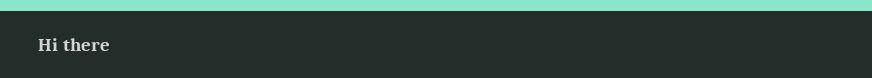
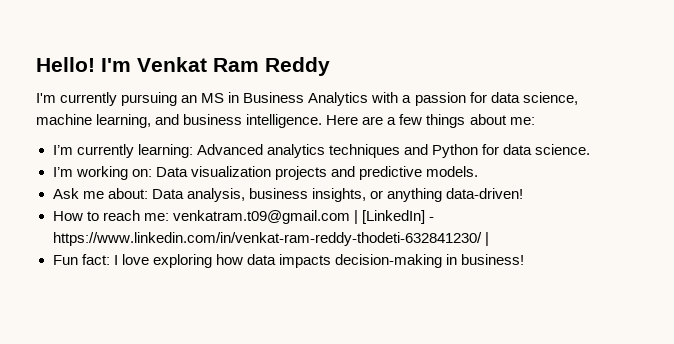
[38,38,110,51] Hi there -> [36,57,330,76] [36,92,578,106] [36,114,535,128] [52,144,591,158] [52,166,478,180] [52,188,523,202] [52,210,434,224] [52,232,489,246] [52,254,524,268] Hello! I'm Venkat Ram Reddy // I'm currently pursuing an MS in Business Analytics with a passion for data science, machine learning, and business intelligence. Here are a few things about me: // I’m currently learning: Advanced analytics techniques and Python for data science. // I’m working on: Data visualization projects and predictive models. // Ask me about: Data analysis, business insights, or anything data-driven! // How to reach me: venkatram.t09@gmail.com | [LinkedIn] - https://www.linkedin.com/in/venkat-ram-reddy-thodeti-632841230/ | // Fun fact: I love exploring how data impacts decision-making in business!

